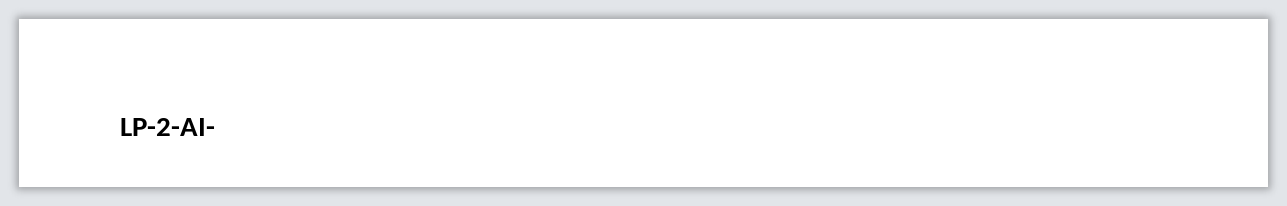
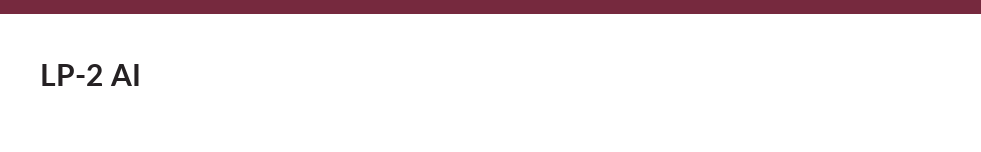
[120,118,215,136] LP-2-AI- -> [40,64,142,86] LP-2 AI

